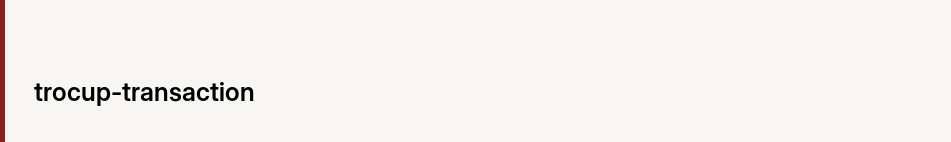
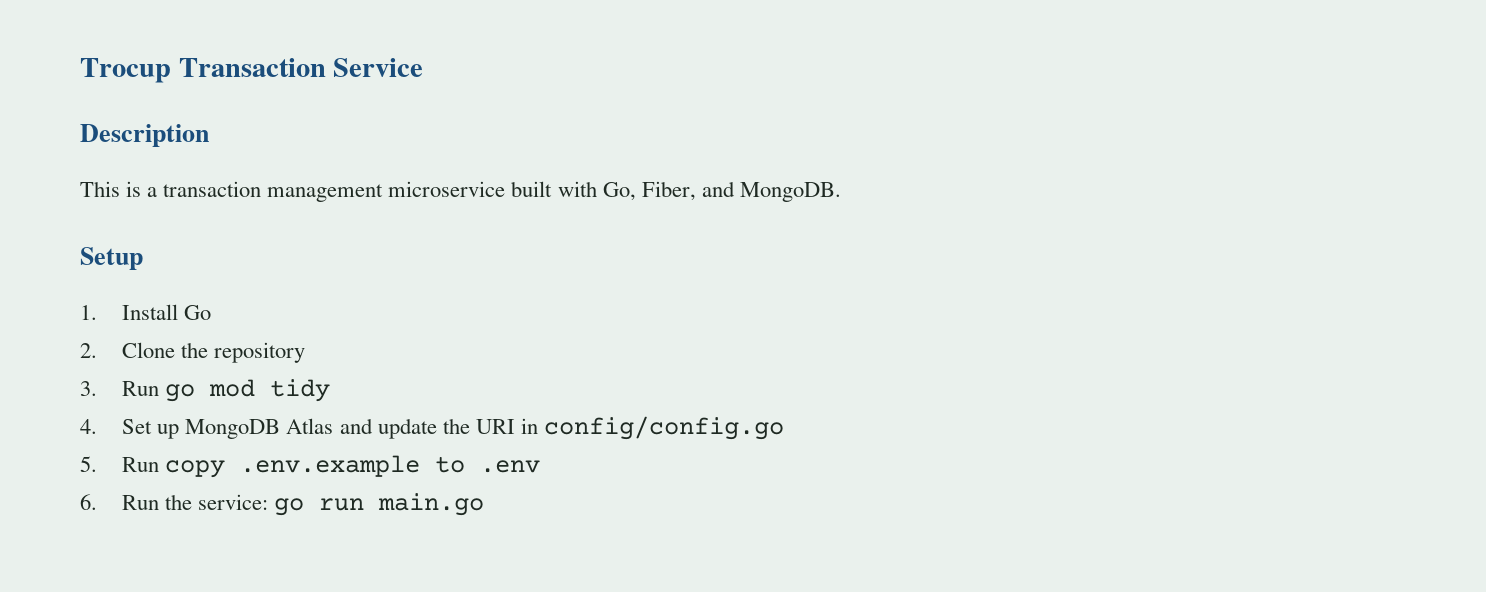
[34,82,255,106] trocup-transaction -> [80,58,424,83] [80,124,209,147] [80,181,841,202] [80,247,143,270] [80,304,212,320] [80,342,306,363] [80,379,331,402] [80,416,784,440] [80,455,541,478] [80,493,485,516] Trocup Transaction Service // Description // This is a transaction management microservice built with Go, Fiber, and MongoDB. // Setup // 1. Install Go // 2. Clone the repository // 3. Run go mod tidy // 4. Set up MongoDB Atlas and update the URI in config/config.go // 5. Run copy .env.example to .env // 6. Run the service: go run main.go

